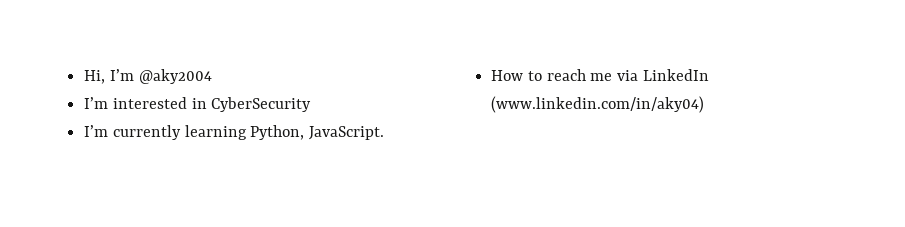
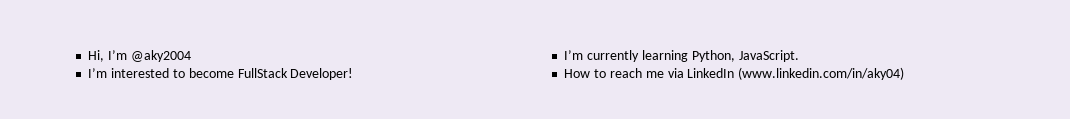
[191,97,312,112] in CyberSecurity -> [172,68,354,80] to become FullStack Developer!

